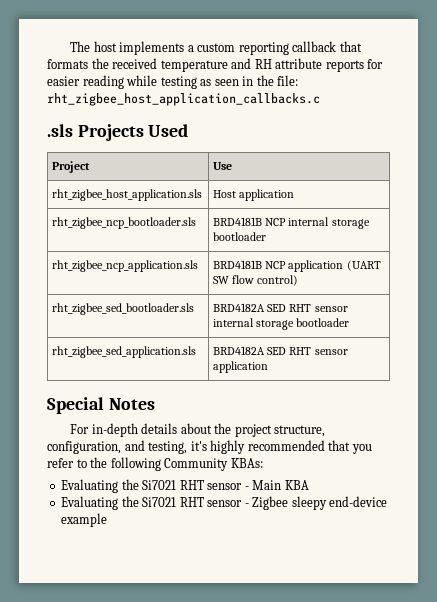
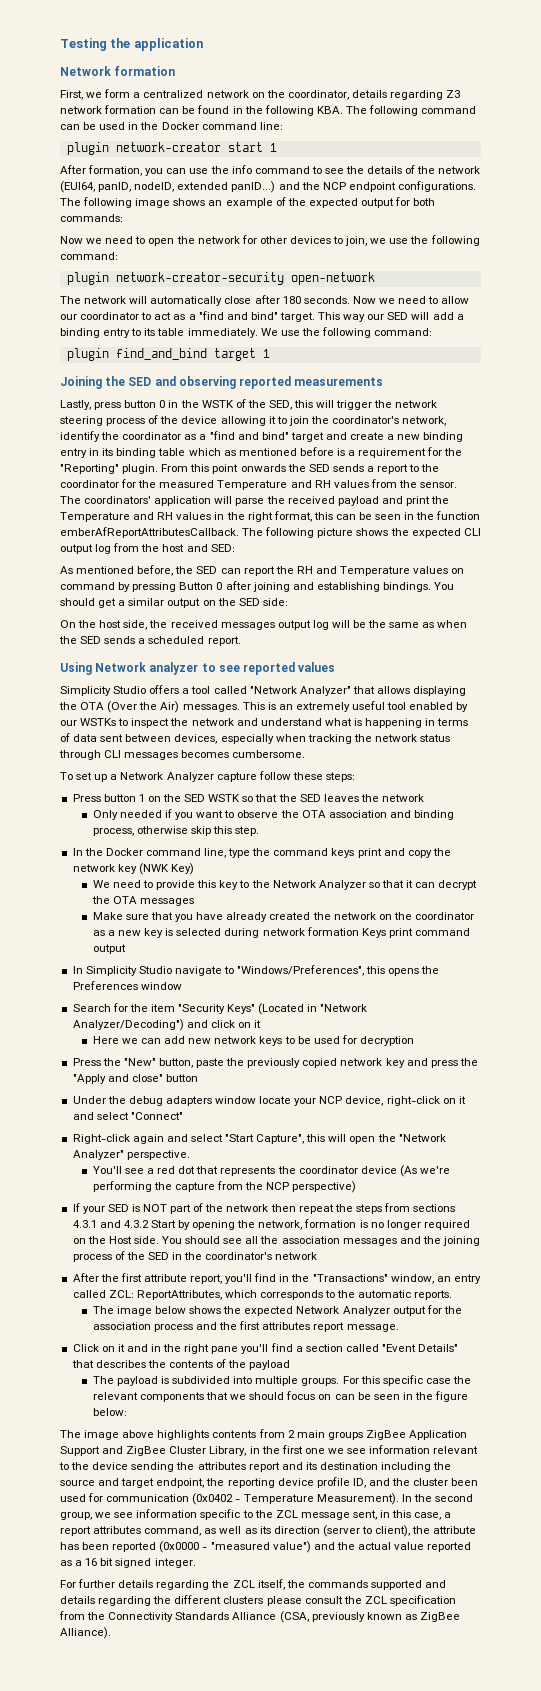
[70,41,362,55] [47,58,384,72] [47,75,299,89] [47,93,320,106] [47,124,189,141] [52,161,91,173] [213,162,233,170] [52,189,203,201] [213,189,295,201] [52,217,197,229] [213,217,370,229] [213,232,267,241] [52,260,199,272] [213,260,381,272] [213,275,299,286] [52,303,195,315] [213,303,348,312] [213,318,350,330] [52,346,197,358] [213,346,348,355] [213,361,269,373] [47,397,155,414] [70,423,326,437] [47,440,372,454] [47,457,263,471] [61,479,309,493] [61,496,388,510] [61,513,108,527] The host implements a custom reporting callback that formats the received temperature and RH attribute reports for easier reading while testing as seen in the file: rht_zigbee_host_application_callbacks.c // .sls Projects Used // Project | Use // rht_zigbee_host_application.sls | Host application // rht_zigbee_ncp_bootloader.sls | BRD4181B NCP internal storage bootloader // rht_zigbee_ncp_application.sls | BRD4181B NCP application (UART SW flow control) // rht_zigbee_sed_bootloader.sls | BRD4182A SED RHT sensor internal storage bootloader // rht_zigbee_sed_application.sls | BRD4182A SED RHT sensor application // Special Notes // For in-depth details about the project structure, configuration, and testing, it's highly recommended that you refer to the following Community KBAs: // Evaluating the Si7021 RHT sensor - Main KBA // Evaluating the Si7021 RHT sensor - Zigbee sleepy end-device example -> [60,38,203,51] [60,66,176,76] [60,89,461,100] [60,105,477,116] [60,122,283,130] [66,142,277,155] [60,165,481,176] [60,181,476,193] [60,197,436,208] [60,214,123,222] [60,235,480,246] [60,252,118,260] [66,272,375,285] [60,295,470,306] [60,311,464,322] [60,327,433,338] [66,348,270,361] [60,376,384,389] [60,399,438,410] [60,415,447,426] [60,431,464,442] [60,447,463,458] [60,464,440,474] [60,479,458,490] [60,496,450,506] [60,511,481,522] [60,527,481,538] [60,543,235,554] [60,565,465,576] [60,581,455,592] [60,598,288,608] [60,620,468,630] [59,636,241,646] [60,662,336,675] [60,685,467,696] [59,701,469,713] [60,718,469,728] [60,733,451,744] [59,750,306,760] [60,771,355,782] [72,794,425,802] [92,809,454,820] [92,826,260,836] [72,848,451,858] [72,863,194,875] [92,880,478,890] [91,896,194,906] [92,912,474,922] [92,927,470,938] [92,944,126,954] [72,965,440,976] [72,981,182,990] [72,1003,368,1015] [72,1019,262,1031] [92,1035,414,1046] [72,1058,478,1068] [72,1074,198,1084] [72,1096,466,1106] [72,1112,183,1120] [72,1134,446,1144] [72,1150,190,1160] [92,1165,450,1177] [92,1181,357,1193] [72,1203,456,1214] [72,1219,470,1230] [72,1236,481,1246] [72,1251,318,1262] [72,1273,481,1284] [72,1290,453,1300] [92,1305,462,1316] [92,1321,399,1332] [72,1343,459,1354] [71,1359,291,1370] [92,1375,471,1386] [92,1391,469,1402] [92,1408,127,1416] [60,1429,468,1440] [60,1445,479,1456] [59,1462,452,1472] [60,1477,479,1488] [60,1493,473,1505] [60,1509,452,1520] [60,1525,477,1537] [60,1541,472,1553] [60,1558,196,1568] [60,1579,447,1590] [60,1595,456,1606] [59,1611,460,1623] [60,1627,111,1639] Testing the application // Network formation // First, we form a centralized network on the coordinator, details regarding Z3 network formation can be found in the following KBA. The following command can be used in the Docker command line: // plugin network-creator start 1 // After formation, you can use the info command to see the details of the network (EUI64, panID, nodeID, extended panID...) and the NCP endpoint configurations. The following image shows an example of the expected output for both commands: // Now we need to open the network for other devices to join, we use the following command: // plugin network-creator-security open-network // The network will automatically close after 180 seconds. Now we need to allow our coordinator to act as a "find and bind" target. This way our SED will add a binding entry to its table immediately. We use the following command: // plugin find_and_bind target 1 // Joining the SED and observing reported measurements // Lastly, press button 0 in the WSTK of the SED, this will trigger the network steering process of the device allowing it to join the coordinator's network, identify the coordinator as a "find and bind" target and create a new binding entry in its binding table which as mentioned before is a requirement for the "Reporting" plugin. From this point onwards the SED sends a report to the coordinator for the measured Temperature and RH values from the sensor. The coordinators' application will parse the received payload and print the Temperature and RH values in the right format, this can be seen in the function emberAfReportAttributesCallback. The following picture shows the expected CLI output log from the host and SED: // As mentioned before, the SED can report the RH and Temperature values on command by pressing Button 0 after joining and establishing bindings. You should get a similar output on the SED side: // On the host side, the received messages output log will be the same as when the SED sends a scheduled report. // Using Network analyzer to see reported values // Simplicity Studio offers a tool called "Network Analyzer" that allows displaying the OTA (Over the Air) messages. This is an extremely useful tool enabled by our WSTKs to inspect the network and understand what is happening in terms of data sent between devices, especially when tracking the network status through CLI messages becomes cumbersome. // To set up a Network Analyzer capture follow these steps: // Press button 1 on the SED WSTK so that the SED leaves the network // Only needed if you want to observe the OTA association and binding process, otherwise skip this step. // In the Docker command line, type the command keys print and copy the network key (NWK Key) // We need to provide this key to the Network Analyzer so that it can decrypt the OTA messages // Make sure that you have already created the network on the coordinator as a new key is selected during network formation Keys print command output // In Simplicity Studio navigate to "Windows/Preferences", this opens the Preferences window // Search for the item "Security Keys" (Located in "Network Analyzer/Decoding") and click on it // Here we can add new network keys to be used for decryption // Press the "New" button, paste the previously copied network key and press the "Apply and close" button // Under the debug adapters window locate your NCP device, right-click on it and select "Connect" // Right-click again and select "Start Capture", this will open the "Network Analyzer" perspective. // You'll see a red dot that represents the coordinator device (As we're performing the capture from the NCP perspective) // If your SED is NOT part of the network then repeat the steps from sections 4.3.1 and 4.3.2 Start by opening the network, formation is no longer required on the Host side. You should see all the association messages and the joining process of the SED in the coordinator's network // After the first attribute report, you'll find in the "Transactions" window, an entry called ZCL: ReportAttributes, which corresponds to the automatic reports. // The image below shows the expected Network Analyzer output for the association process and the first attributes report message. // Click on it and in the right pane you'll find a section called "Event Details" that describes the contents of the payload // The payload is subdivided into multiple groups. For this specific case the relevant components that we should focus on can be seen in the figure below: // The image above highlights contents from 2 main groups ZigBee Application Support and ZigBee Cluster Library, in the first one we see information relevant to the device sending the attributes report and its destination including the source and target endpoint, the reporting device profile ID, and the cluster been used for communication (0x0402 - Temperature Measurement). In the second group, we see information specific to the ZCL message sent, in this case, a report attributes command, as well as its direction (server to client), the attribute has been reported (0x0000 - "measured value") and the actual value reported as a 16 bit signed integer. // For further details regarding the ZCL itself, the commands supported and details regarding the different clusters please consult the ZCL specification from the Connectivity Standards Alliance (CSA, previously known as ZigBee Alliance).

